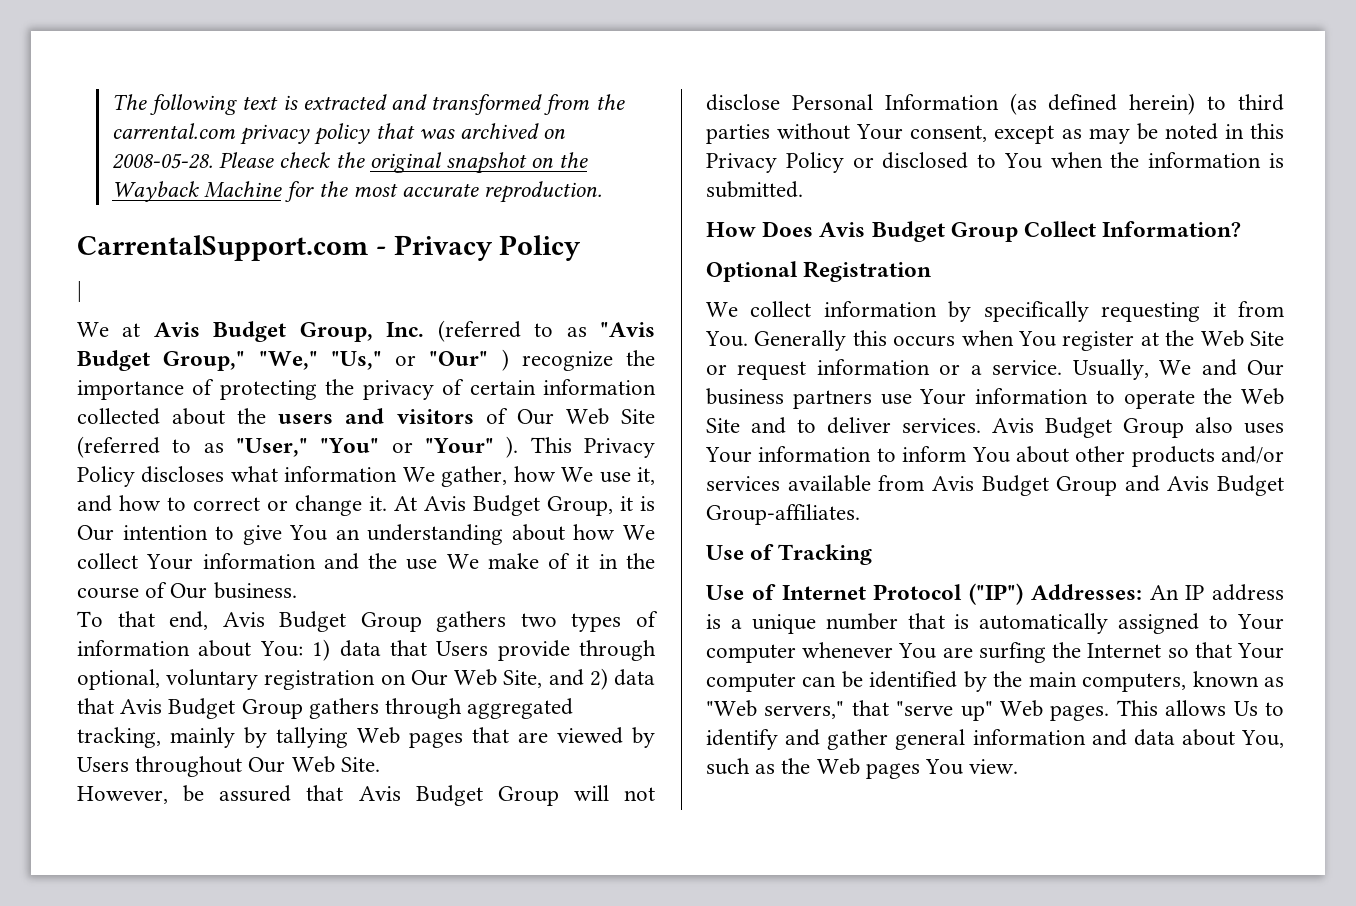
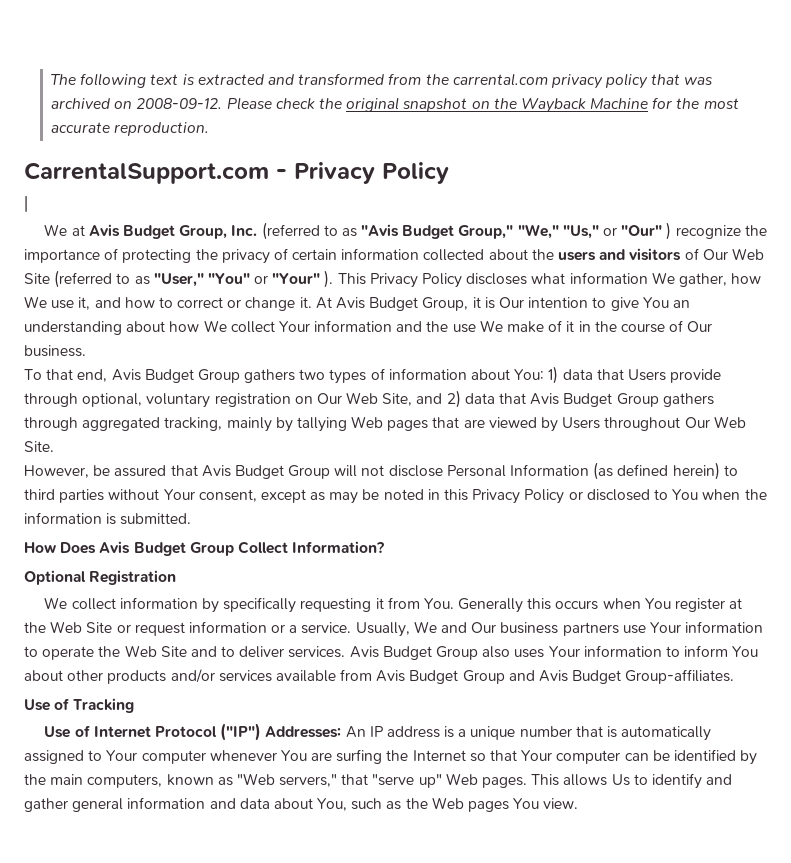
[111,153,213,169] 2008-05-28. -> [136,98,223,109] 2008-09-12.

